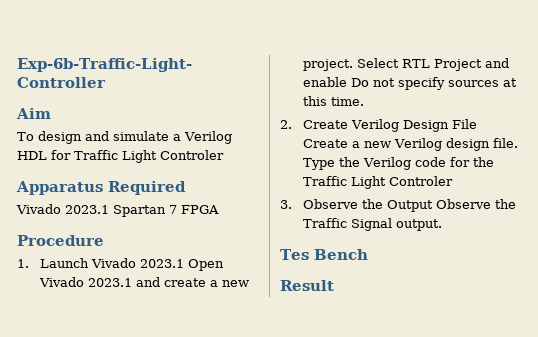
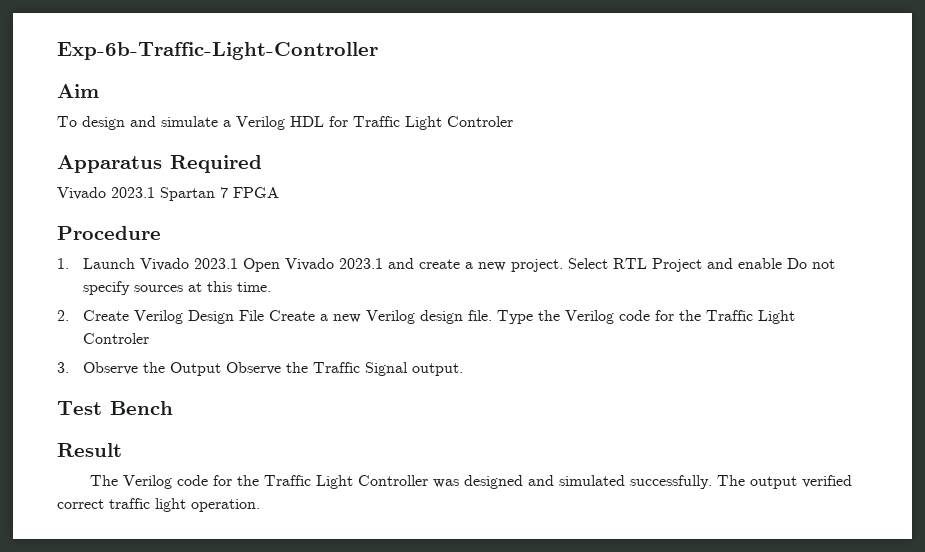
[280,249,309,260] Tes -> [57,401,102,415] Test
(334, 285) none -> [90,475,853,489] [57,498,260,512] // The Verilog code for the Traffic Light Controller was designed and simulated successfully. The output verified correct traffic light operation.

